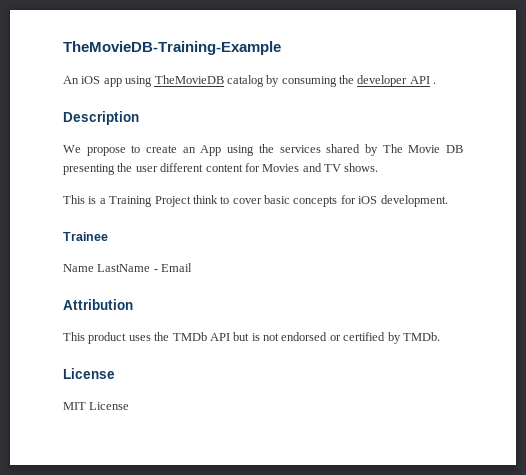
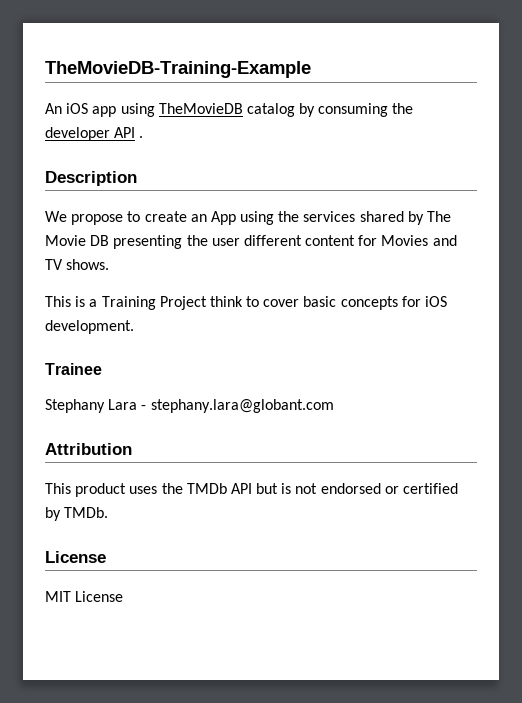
[63,263,193,272] Name LastName - Email -> [45,399,334,413] Stephany Lara - stephany.lara@globant.com

